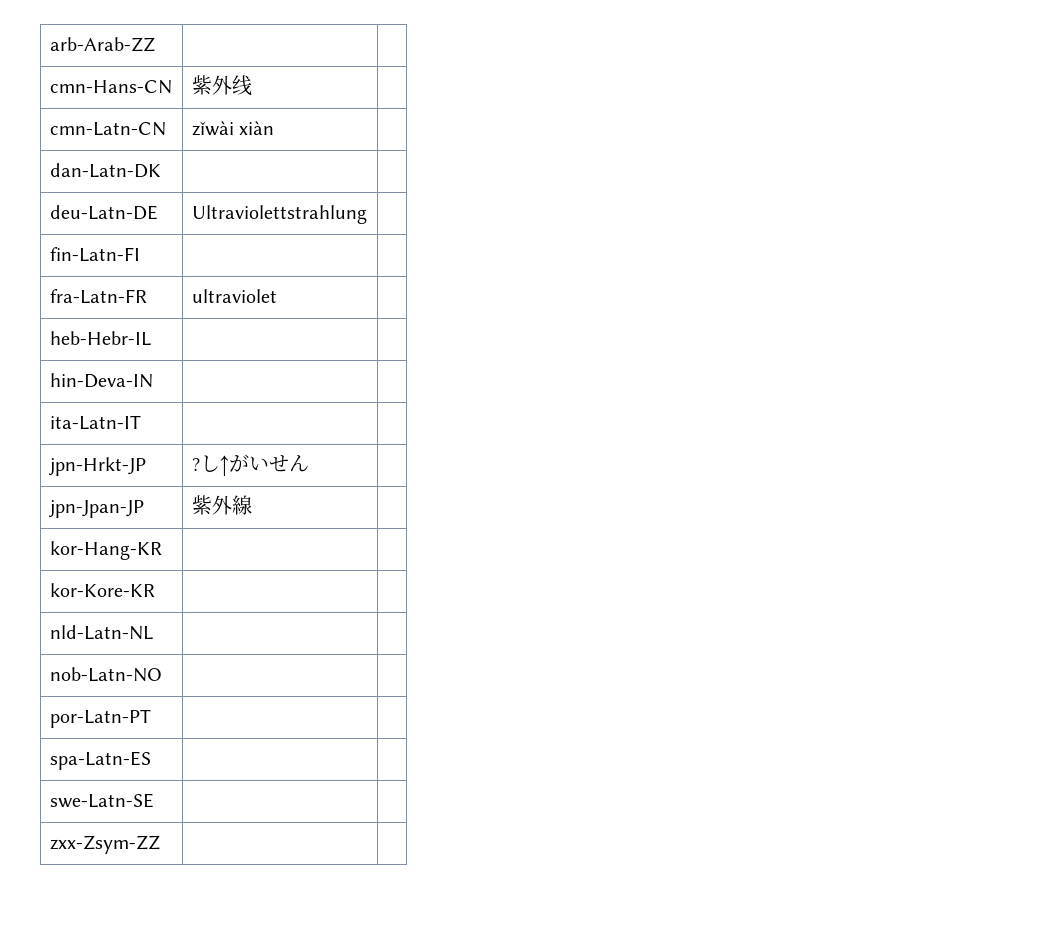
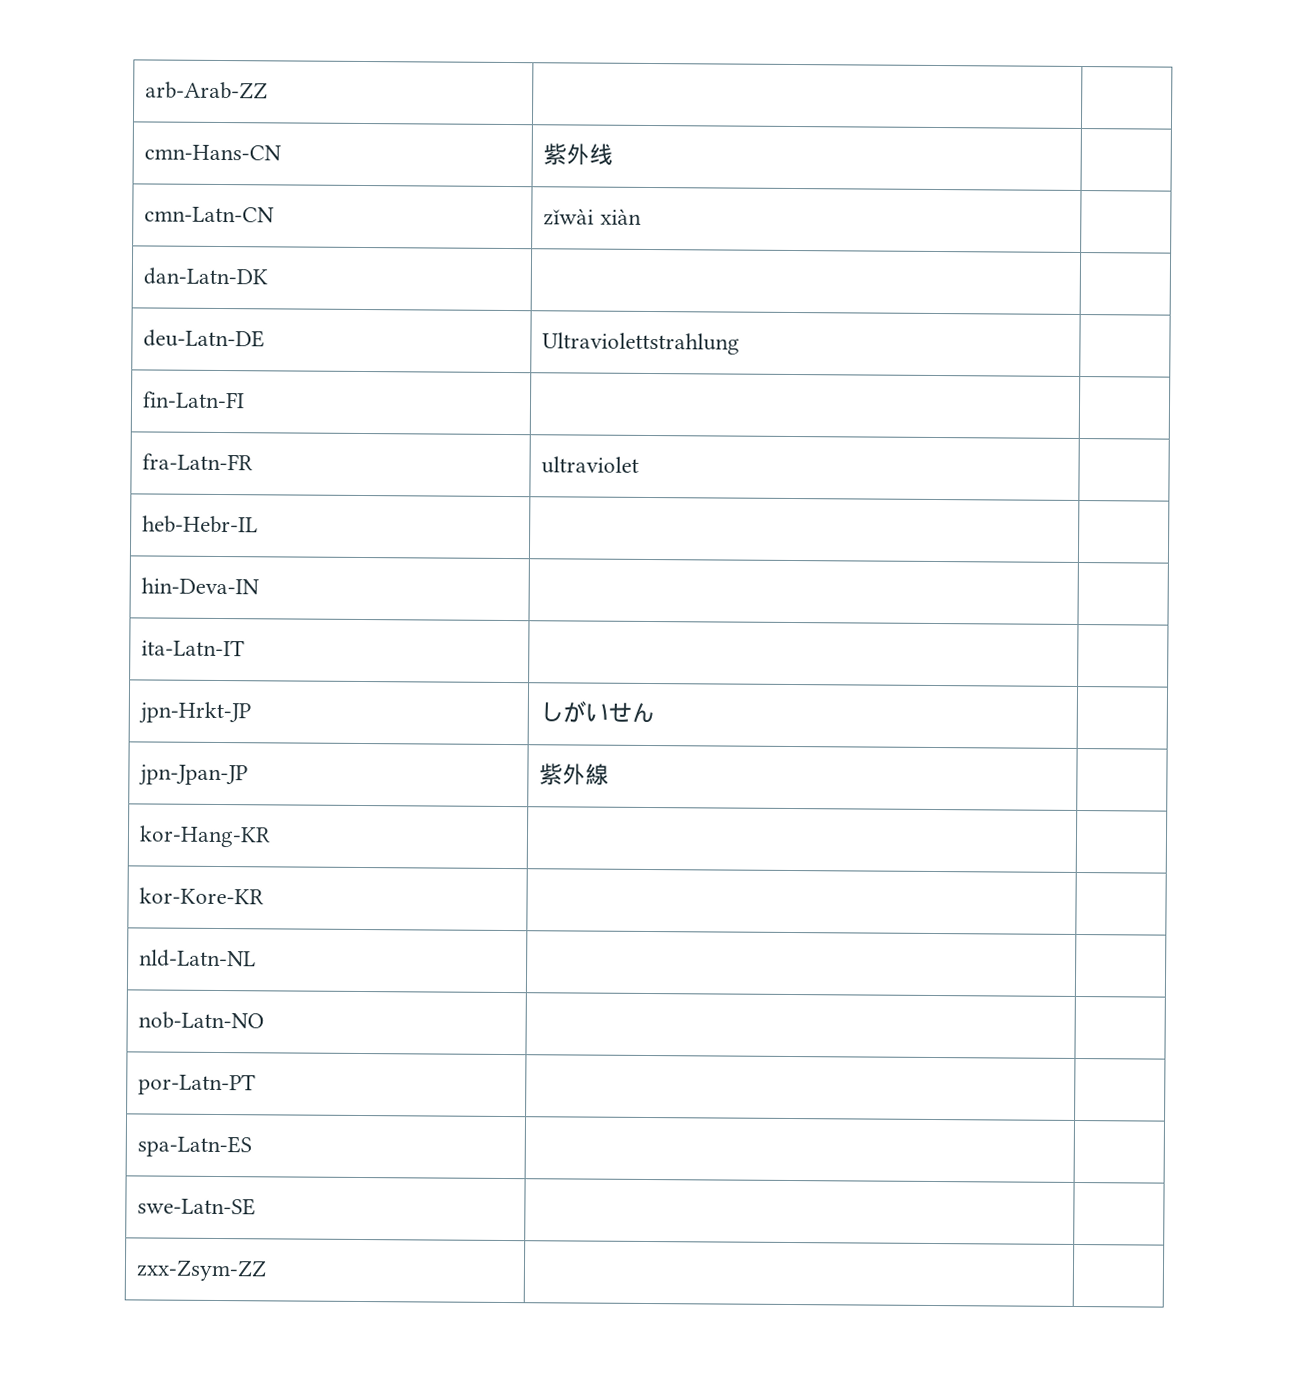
[191,455,229,476] ?し↑ -> [539,702,564,722] し

